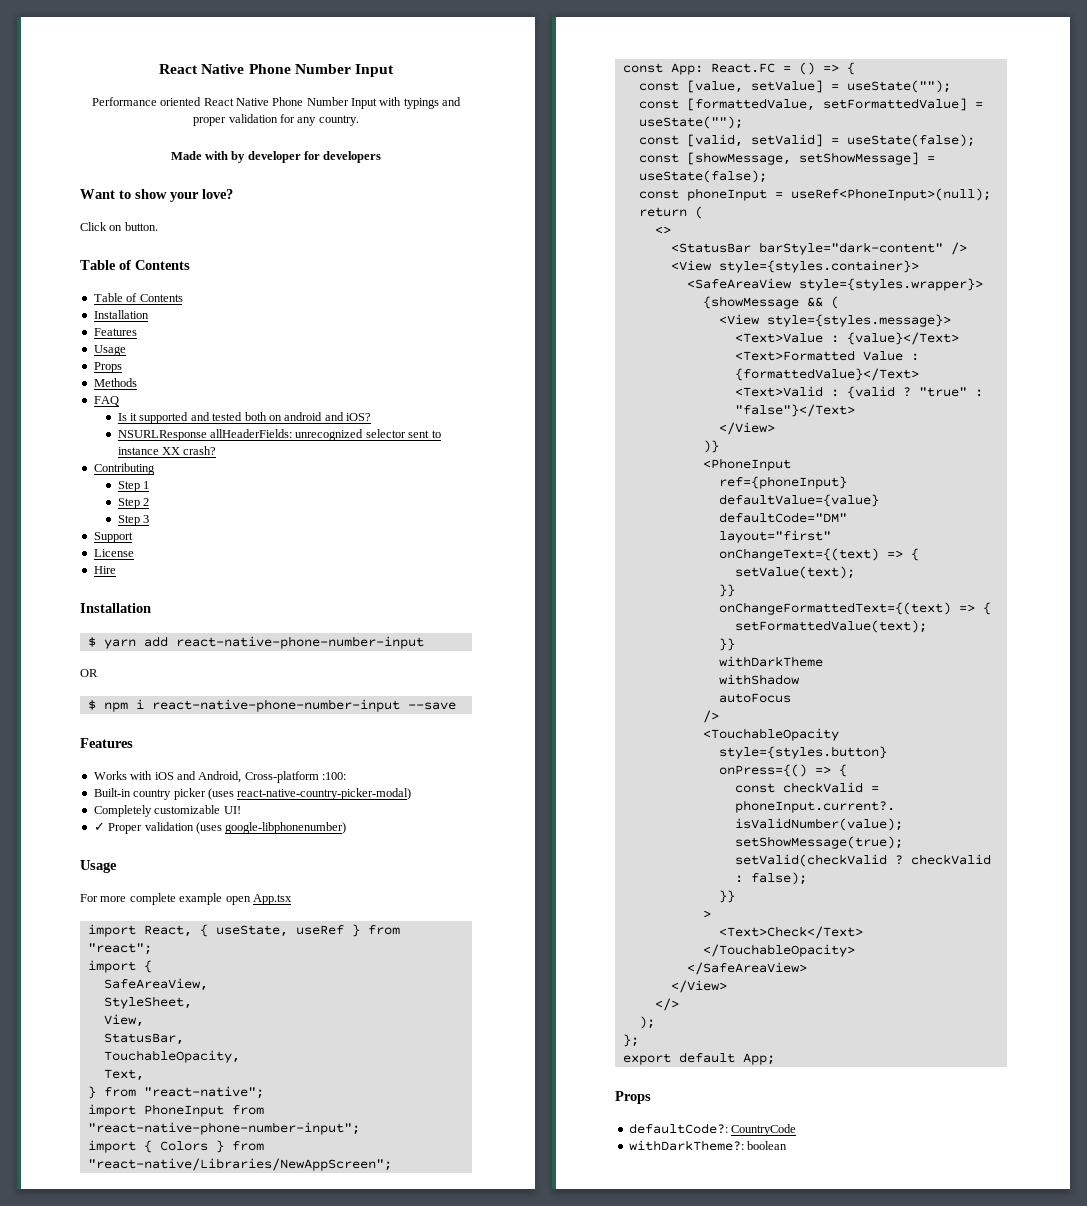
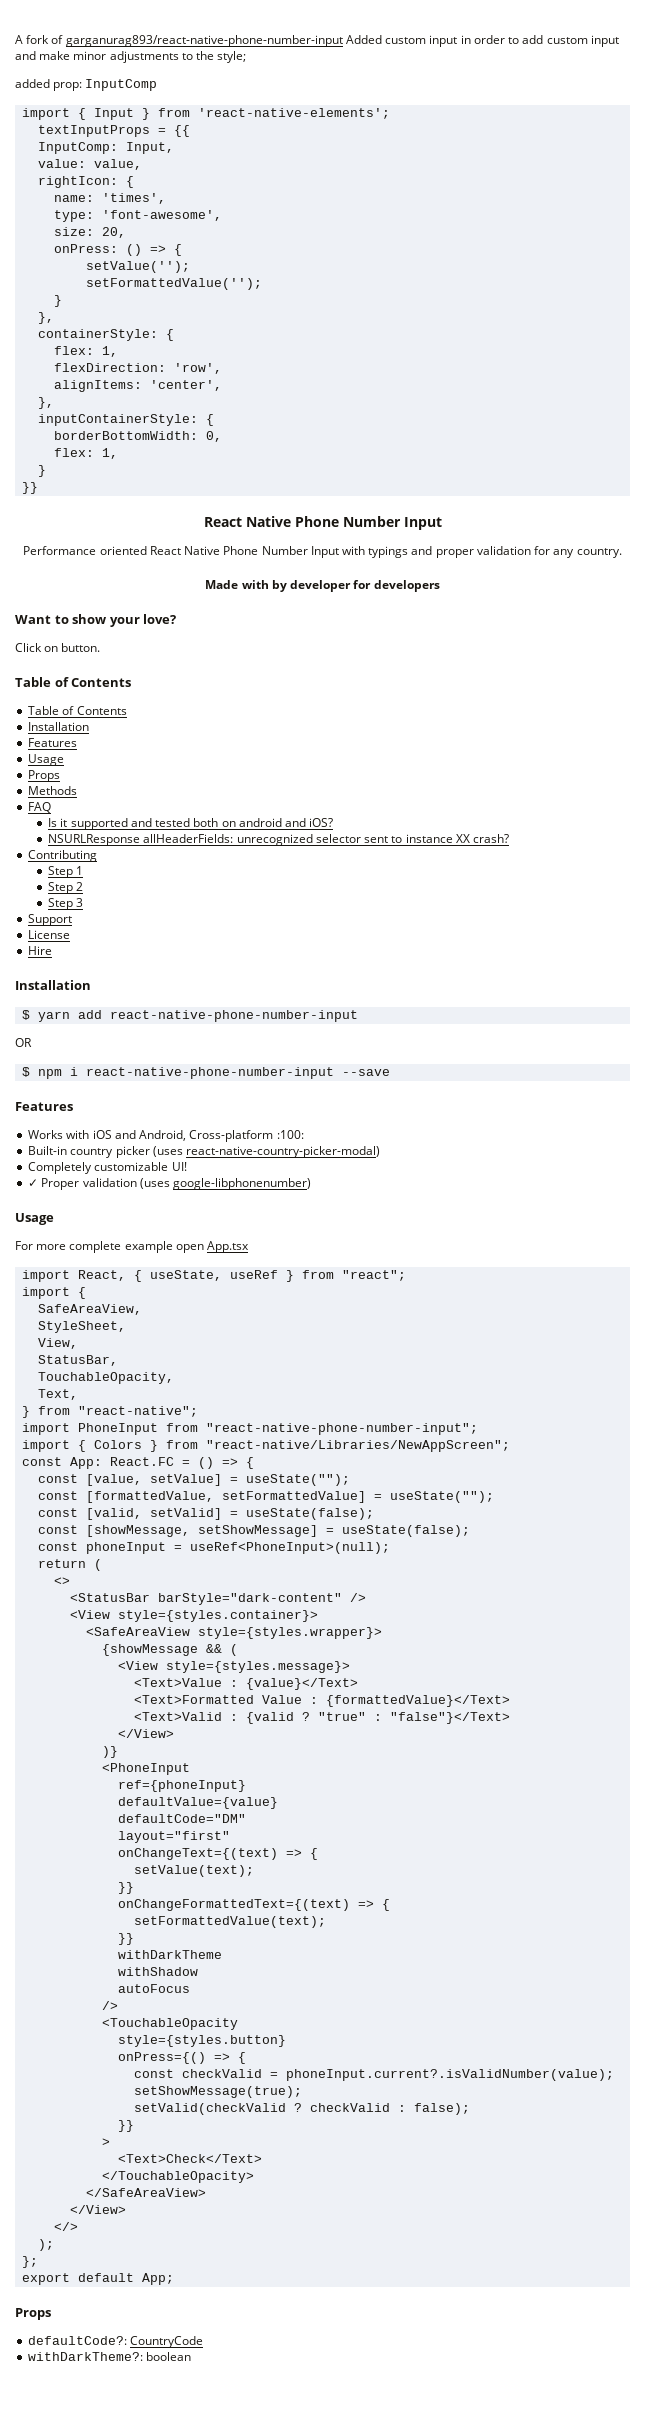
(159, 69) none -> [15,35,619,47] [15,51,247,63] [15,79,158,91] [22,108,391,120] [38,125,191,137] [38,142,175,154] [38,159,143,170] [38,176,135,188] [54,193,167,204] [54,210,223,222] [54,227,127,238] [54,244,183,256] [86,261,191,273] [86,278,263,290] [54,295,63,307] [38,312,55,324] [38,329,175,341] [54,346,119,357] [54,363,223,374] [54,380,223,392] [38,397,55,409] [38,414,215,426] [54,431,223,442] [54,448,119,459] [38,465,47,477] [22,482,39,494] A fork of garganurag893/react-native-phone-number-input Added custom input in order to add custom input and make minor adjustments to the style; // added prop: InputComp // import { Input } from 'react-native-elements'; // textInputProps = {{ // InputComp: Input, // value: value, // rightIcon: { // name: 'times', // type: 'font-awesome', // size: 20, // onPress: () => { // setValue(''); // setFormattedValue(''); // } // }, // containerStyle: { // flex: 1, // flexDirection: 'row', // alignItems: 'center', // }, // inputContainerStyle: { // borderBottomWidth: 0, // flex: 1, // } // }} //

